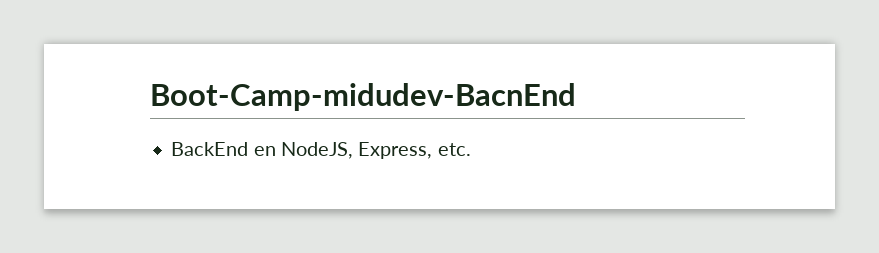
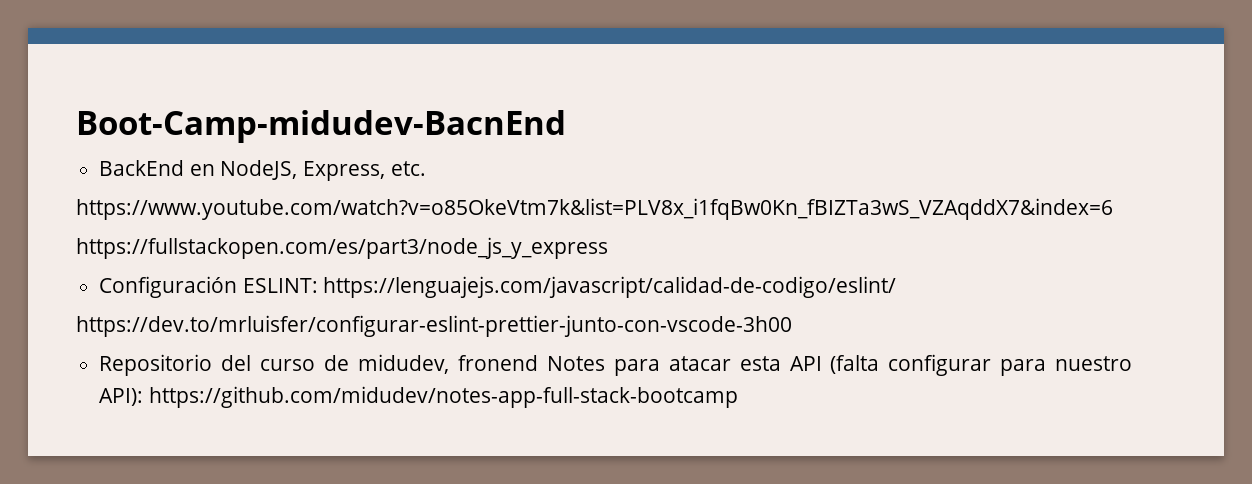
(471, 149) none -> [76,198,1113,220] [76,237,608,259] [99,276,897,298] [76,315,792,337] [99,354,1132,376] [99,386,738,408] // https://www.youtube.com/watch?v=o85OkeVtm7k&list=PLV8x_i1fqBw0Kn_fBIZTa3wS_VZAqddX7&index=6 // https://fullstackopen.com/es/part3/node_js_y_express // Configuración ESLINT: https://lenguajejs.com/javascript/calidad-de-codigo/eslint/ // https://dev.to/mrluisfer/configurar-eslint-prettier-junto-con-vscode-3h00 // Repositorio del curso de midudev, fronend Notes para atacar esta API (falta configurar para nuestro API): https://github.com/midudev/notes-app-full-stack-bootcamp

